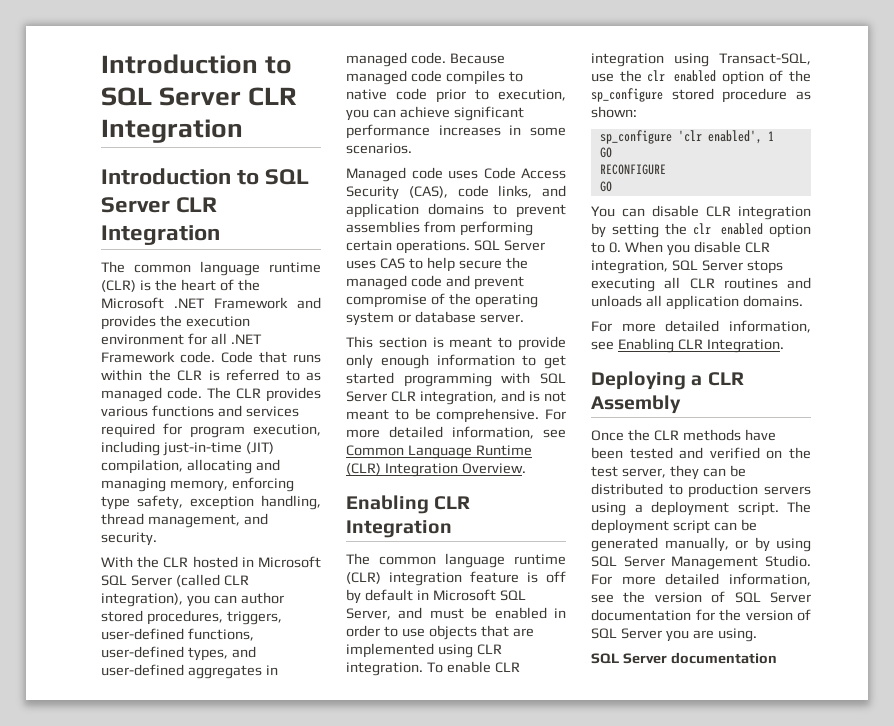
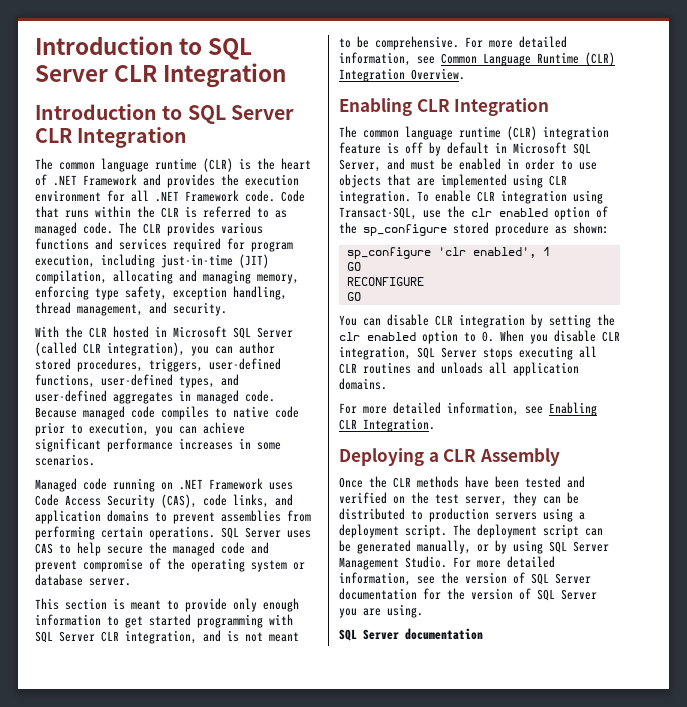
[237,279,260,291] [101,297,164,309] the Microsoft -> (47, 180) none
(443, 173) none -> [113,478,263,492] running on .NET Framework

